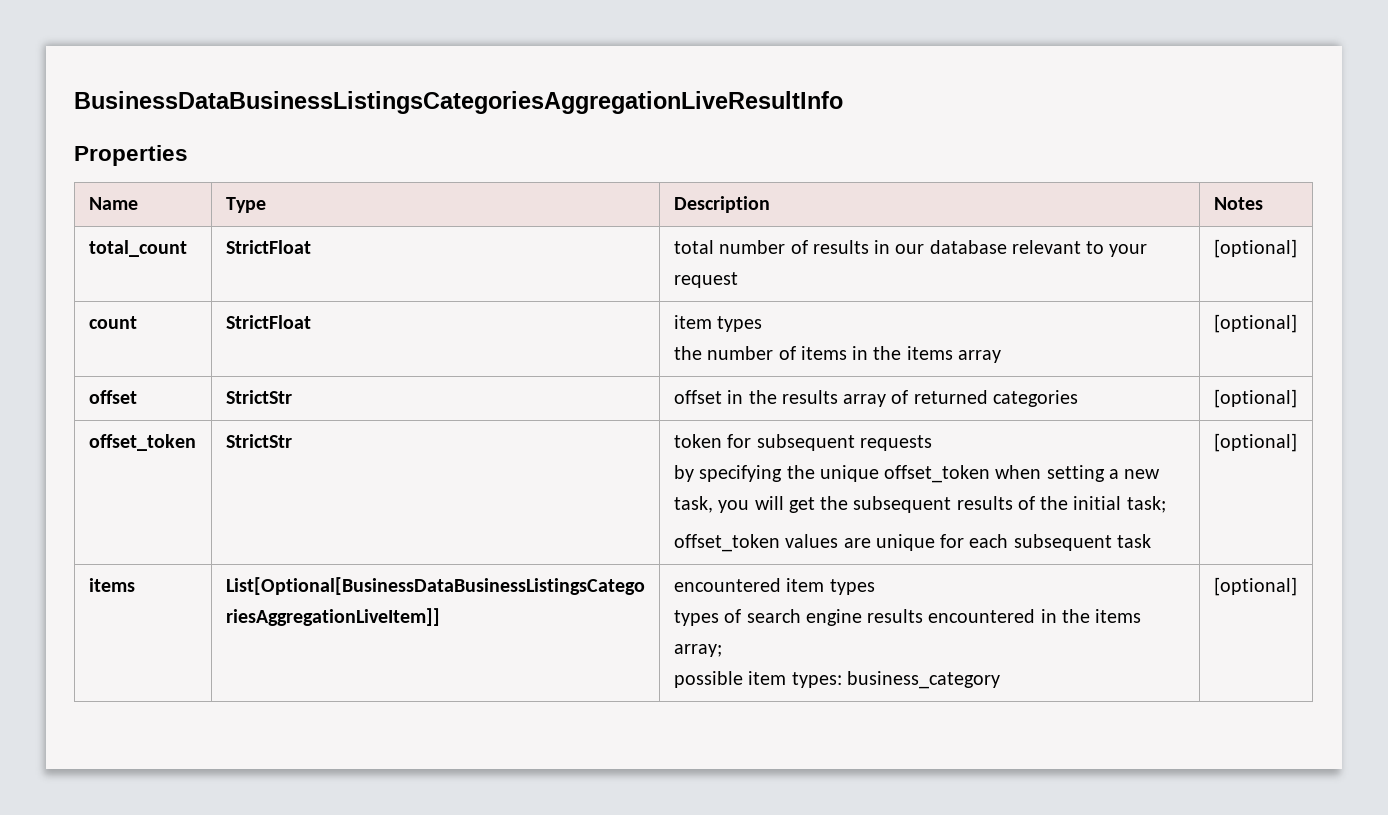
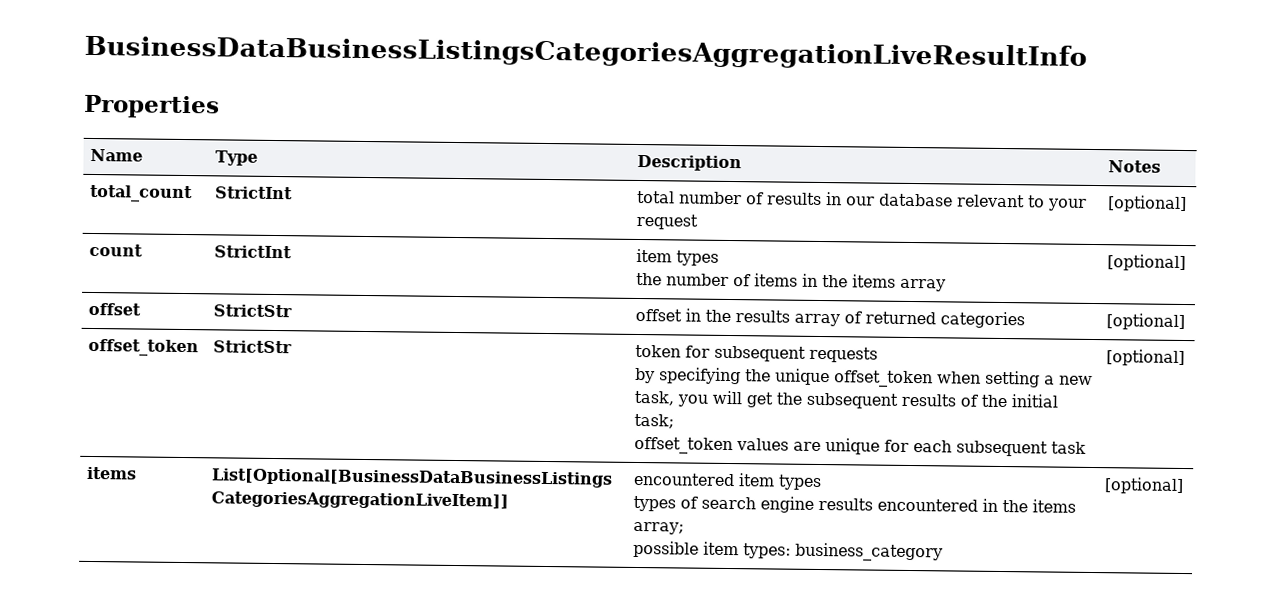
[225,240,311,254] StrictFloat -> [215,186,294,200] StrictInt
[225,315,311,329] StrictFloat -> [214,245,293,259] StrictInt

